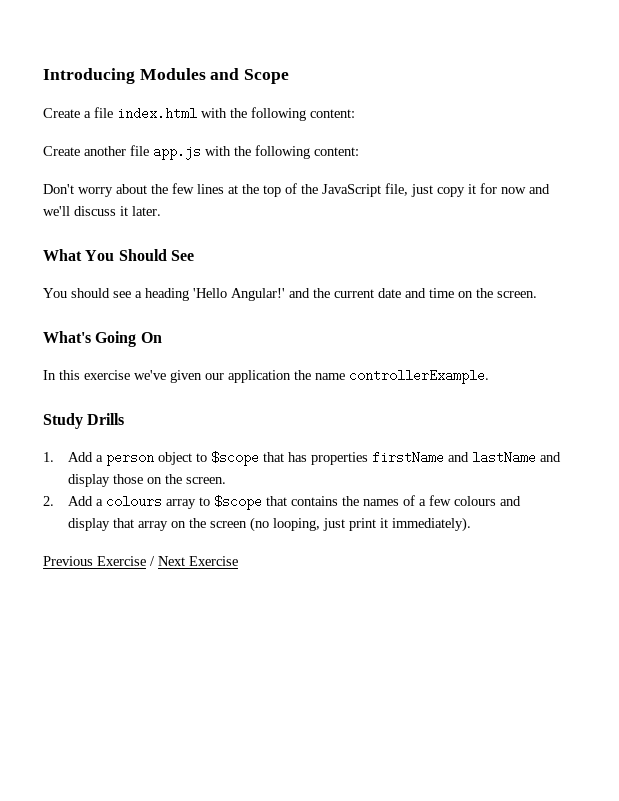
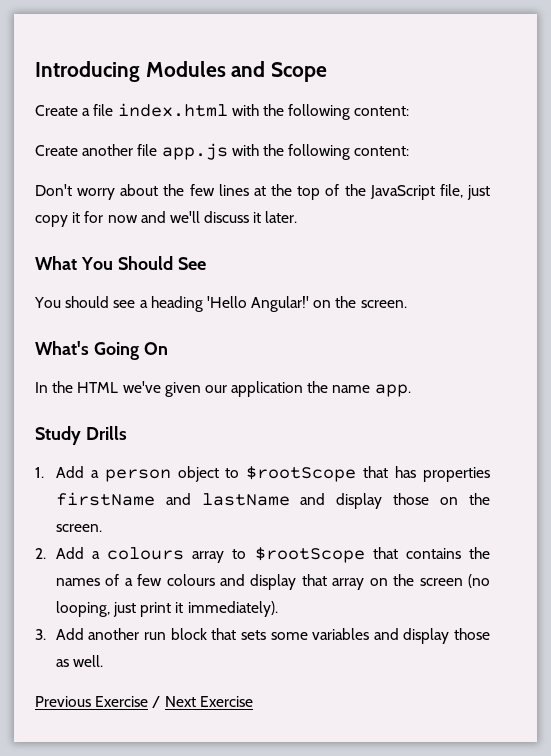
[289,288,454,298] and the current date and time -> (310, 304) none
[59,370,130,380] this exercise -> [52,381,119,393] the HTML
[349,369,489,384] controllerExample. -> [374,384,411,397] app.
[211,451,260,466] $scope -> [246,466,357,482] $rootScope
[214,495,263,510] $scope -> [254,547,365,563] $rootScope
(472, 524) none -> [35,628,490,644] [55,655,104,667] // 3. Add another run block that sets some variables and display those as well.

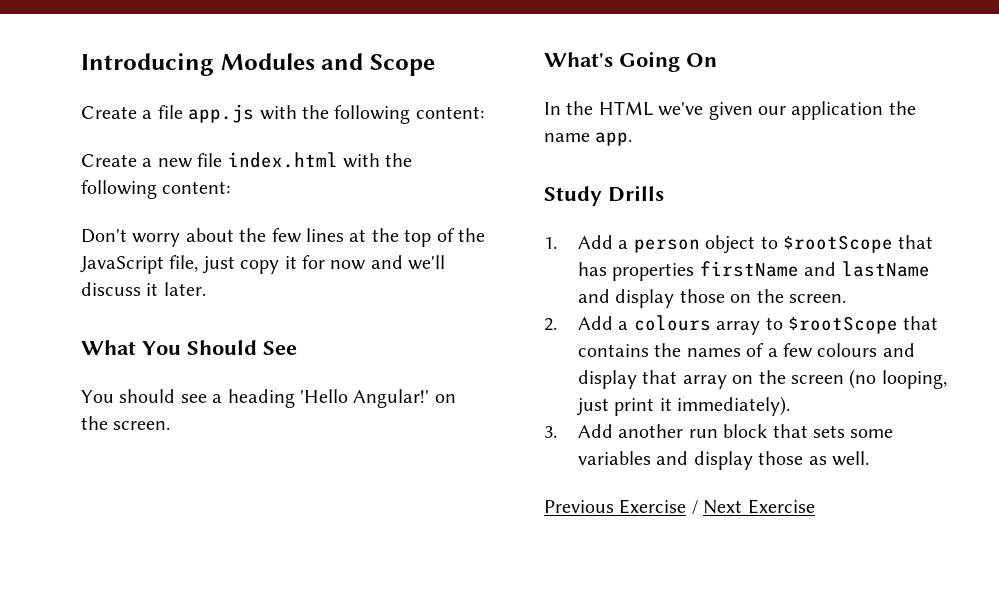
[117,103,228,117] index.html -> [188,104,255,123] app.js
[82,143,228,160] another file app.js -> [142,152,338,168] a new file index.html

